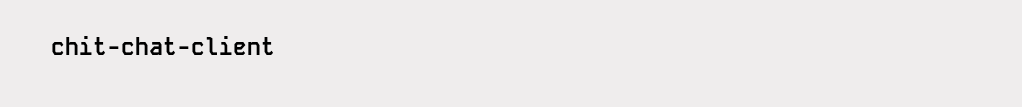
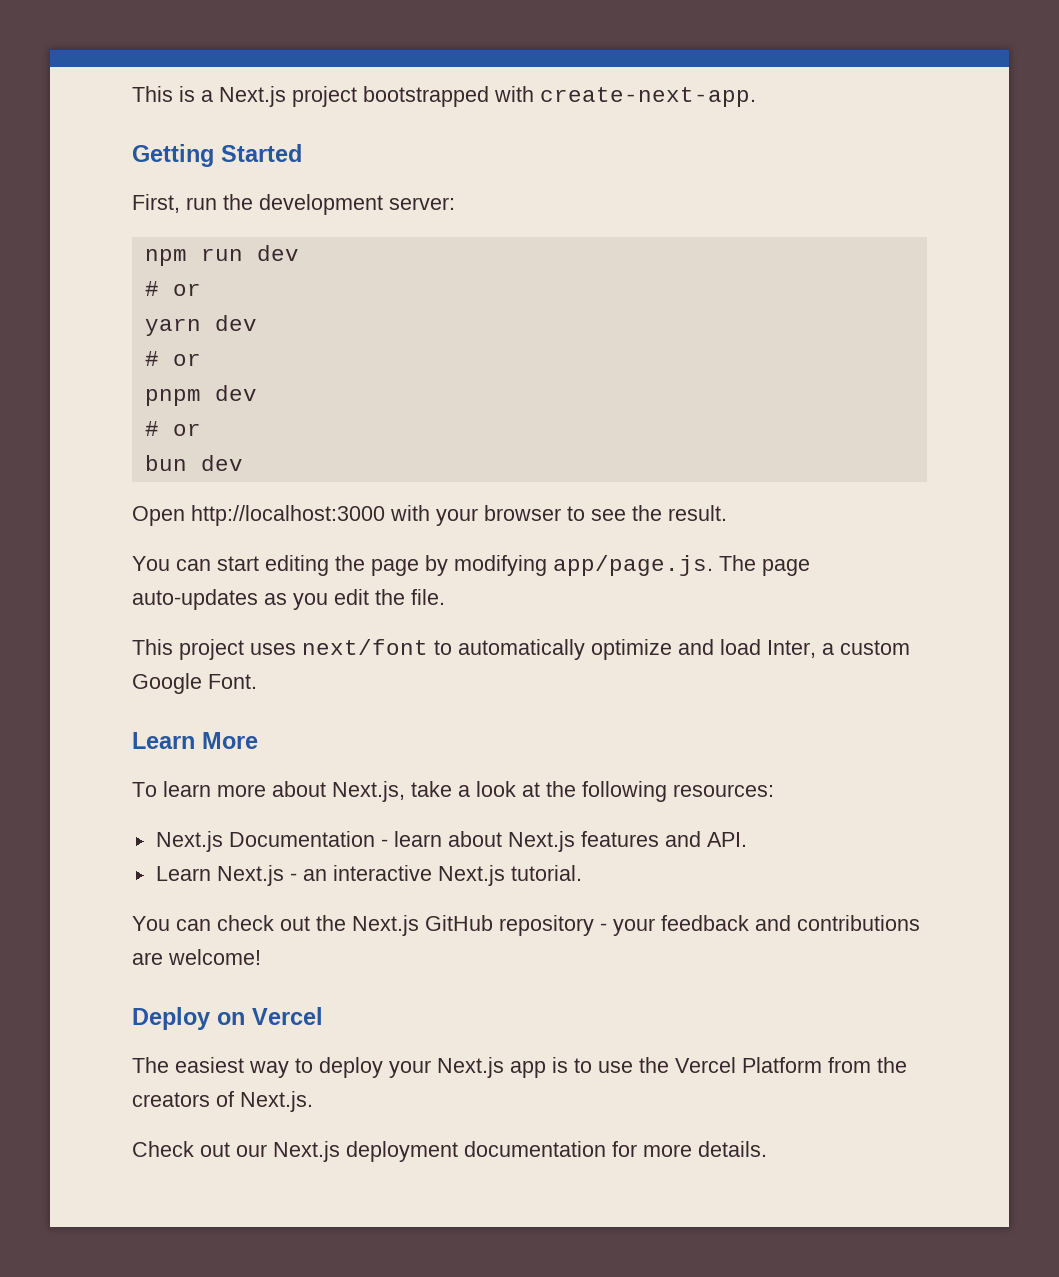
[51,36,275,55] chit-chat-client -> [132,86,756,107] [132,144,302,167] [132,194,455,215] [144,245,299,266] [144,281,201,296] [144,315,257,336] [144,351,201,366] [144,385,257,406] [144,421,201,436] [144,455,243,471] [132,505,727,526] [132,555,810,576] [132,589,445,610] [132,639,910,660] [132,673,257,694] [132,732,258,749] [132,781,774,802] [155,831,747,852] [155,865,582,886] [132,915,920,936] [132,949,261,965] [132,1007,323,1030] [132,1057,907,1078] [132,1091,313,1112] [132,1141,767,1162] This is a Next.js project bootstrapped with create-next-app. // Getting Started // First, run the development server: // npm run dev // # or // yarn dev // # or // pnpm dev // # or // bun dev // Open http://localhost:3000 with your browser to see the result. // You can start editing the page by modifying app/page.js. The page auto-updates as you edit the file. // This project uses next/font to automatically optimize and load Inter, a custom Google Font. // Learn More // To learn more about Next.js, take a look at the following resources: // Next.js Documentation - learn about Next.js features and API. // Learn Next.js - an interactive Next.js tutorial. // You can check out the Next.js GitHub repository - your feedback and contributions are welcome! // Deploy on Vercel // The easiest way to deploy your Next.js app is to use the Vercel Platform from the creators of Next.js. // Check out our Next.js deployment documentation for more details.

